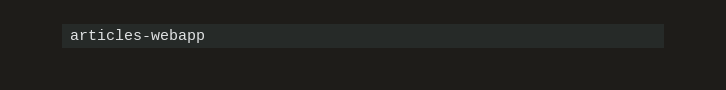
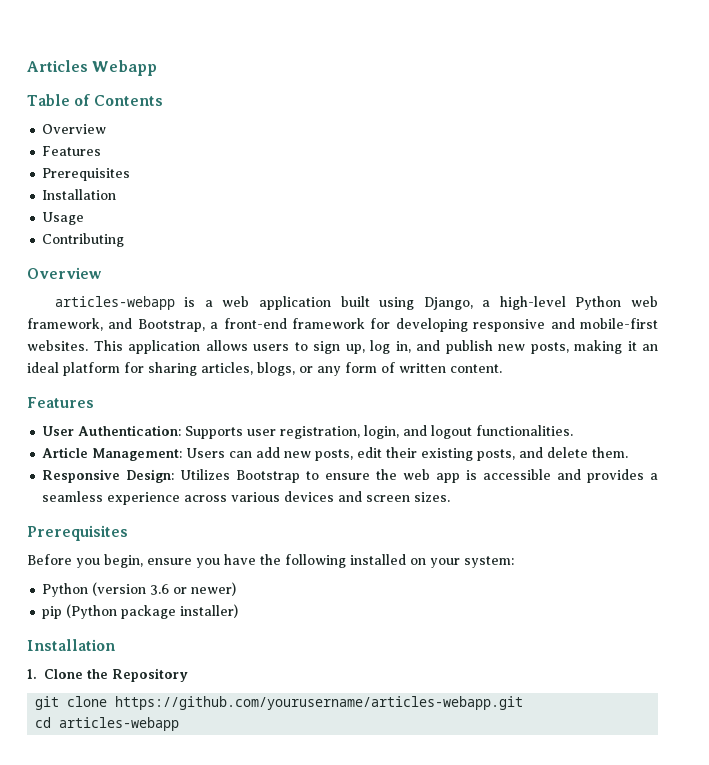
(70, 36) none -> [27,60,158,76] [27,94,164,106] [42,124,107,134] [42,146,102,156] [42,168,131,181] [42,189,117,200] [42,212,85,225] [42,233,125,247] [27,267,101,279] [54,296,658,310] [27,318,658,332] [27,340,658,354] [27,362,502,376] [27,397,94,408] [42,425,574,439] [42,447,629,461] [42,469,658,483] [42,491,451,505] [27,525,128,541] [27,554,514,568] [42,582,237,597] [42,604,239,619] [27,639,115,651] [27,668,188,682] [35,696,524,710] [35,717,52,728] Articles Webapp // Table of Contents // Overview // Features // Prerequisites // Installation // Usage // Contributing // Overview // articles-webapp is a web application built using Django, a high-level Python web framework, and Bootstrap, a front-end framework for developing responsive and mobile-first websites. This application allows users to sign up, log in, and publish new posts, making it an ideal platform for sharing articles, blogs, or any form of written content. // Features // User Authentication: Supports user registration, login, and logout functionalities. // Article Management: Users can add new posts, edit their existing posts, and delete them. // Responsive Design: Utilizes Bootstrap to ensure the web app is accessible and provides a seamless experience across various devices and screen sizes. // Prerequisites // Before you begin, ensure you have the following installed on your system: // Python (version 3.6 or newer) // pip (Python package installer) // Installation // 1. Clone the Repository // git clone https://github.com/yourusername/articles-webapp.git // cd

